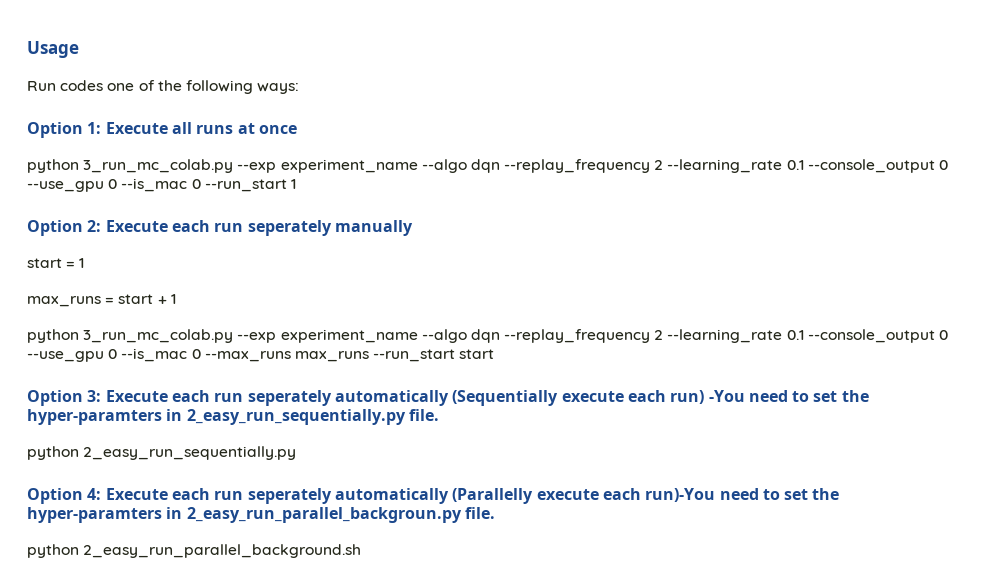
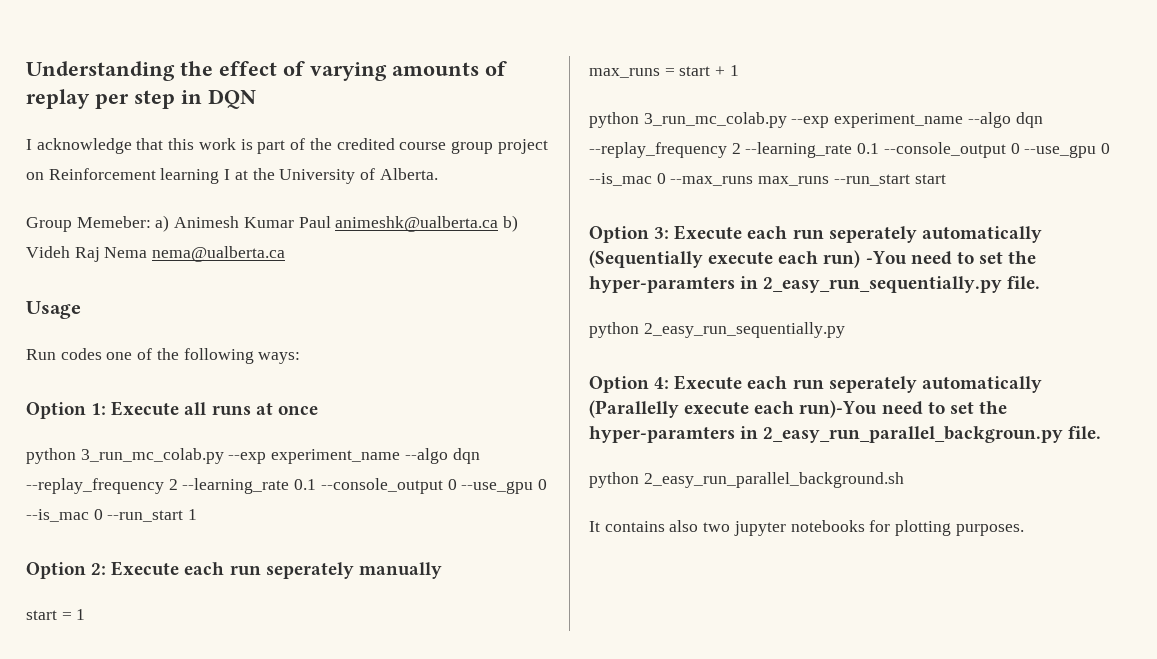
(27, 49) none -> [26,61,507,81] [26,89,256,109] [26,138,548,154] [26,168,438,184] [26,215,519,232] [26,246,286,262] Understanding the effect of varying amounts of replay per step in DQN // I acknowledge that this work is part of the credited course group project on Reinforcement learning I at the University of Alberta. // Group Memeber: a) Animesh Kumar Paul animeshk@ualberta.ca b) Videh Raj Nema nema@ualberta.ca //
(362, 551) none -> [589,520,1024,536] // It contains also two jupyter notebooks for plotting purposes.

